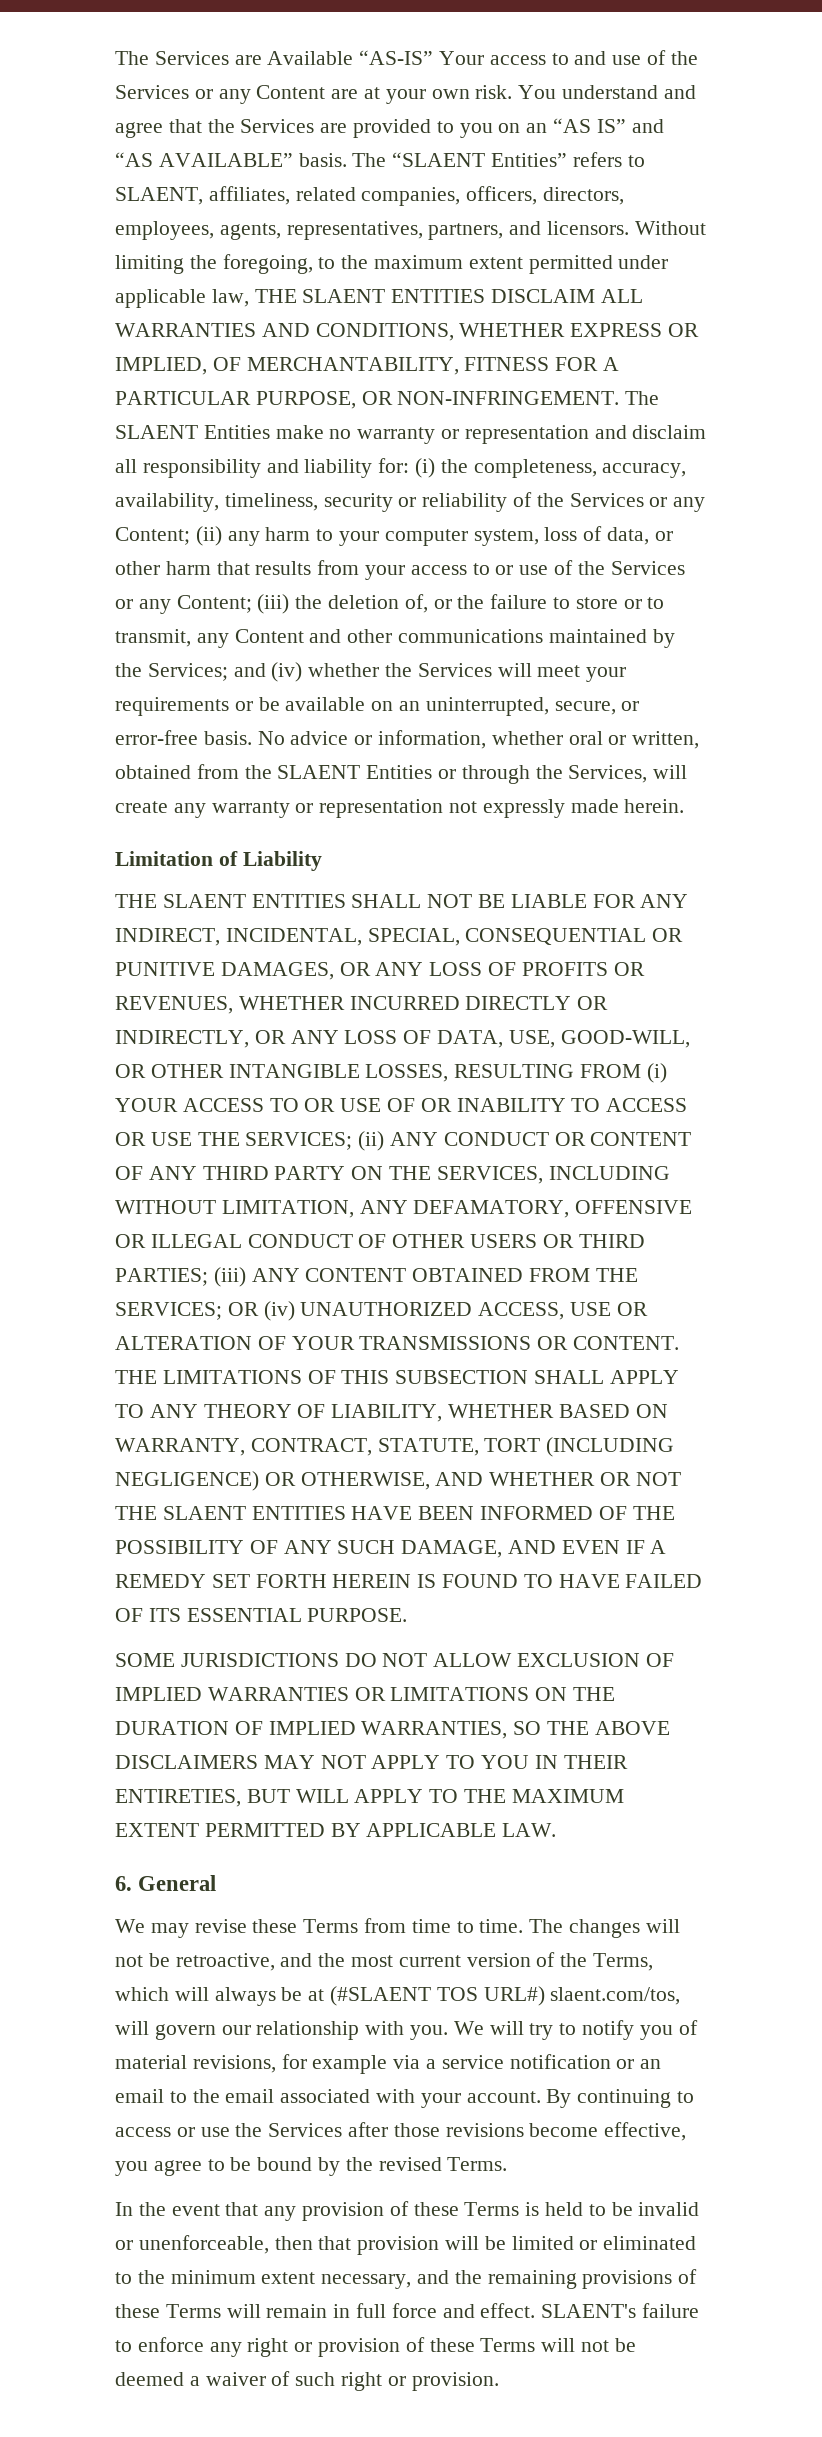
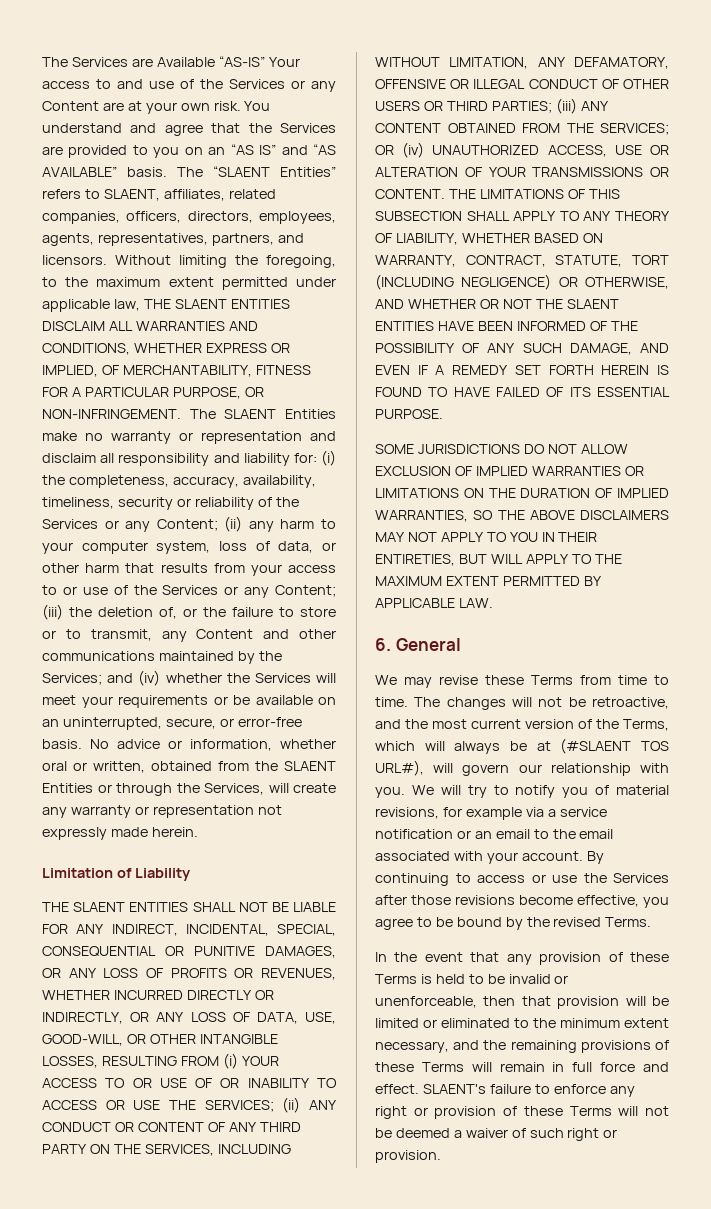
[483,1986,681,2006] URL#) slaent.com/tos, -> [375,760,424,776] URL#),

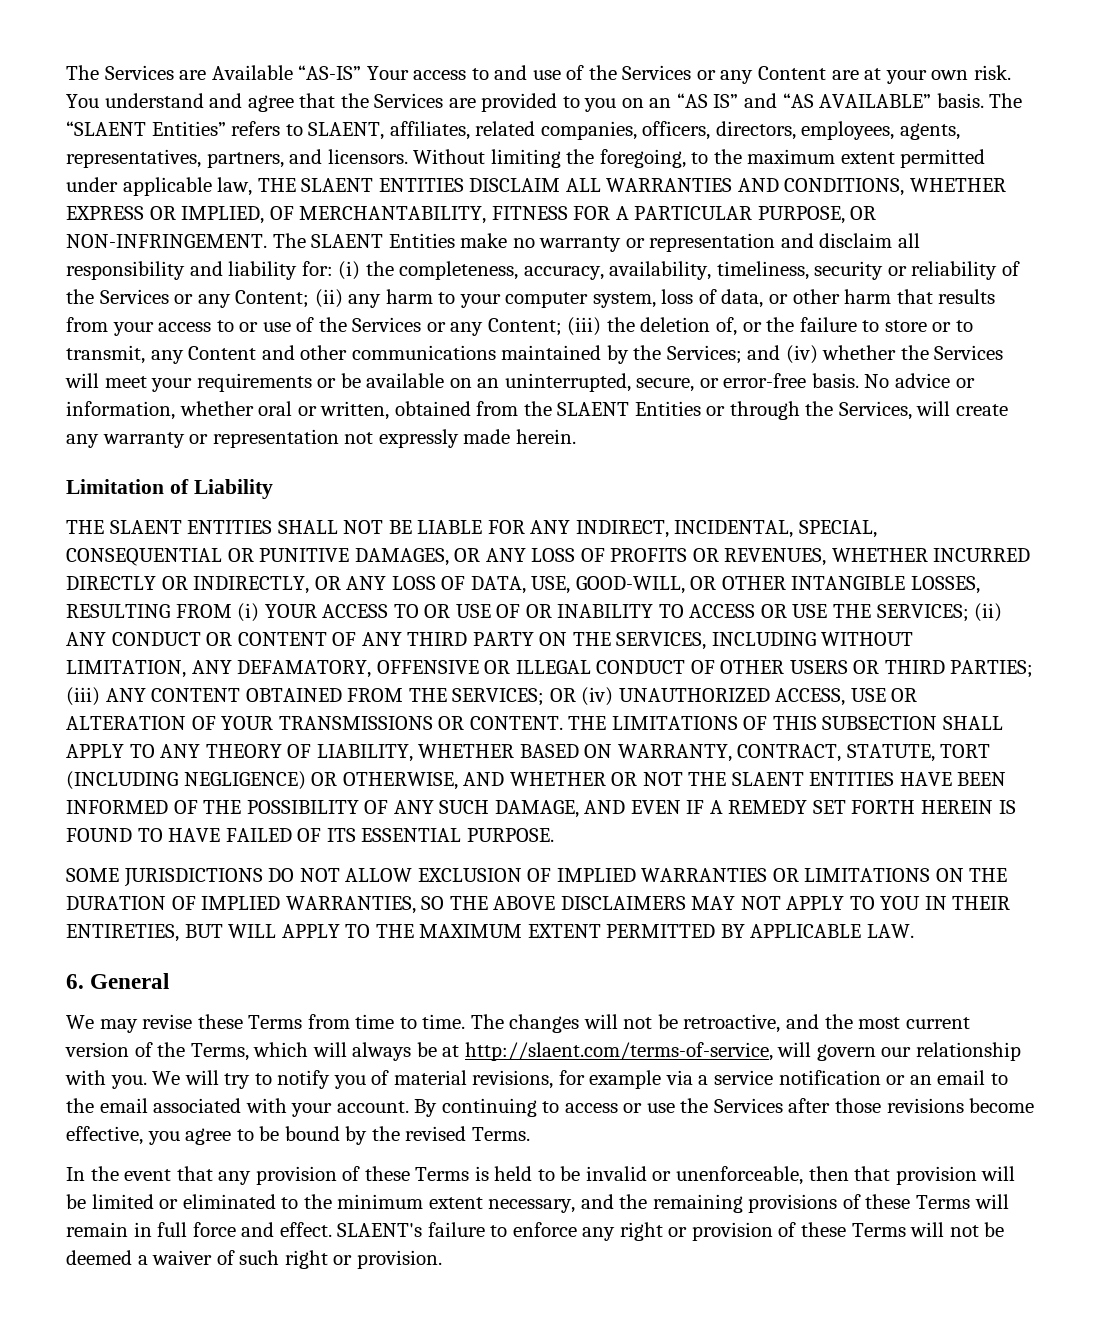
[560,738,669,754] [375,760,424,776] (#SLAENT TOS URL#), -> [464,1042,773,1061] http://slaent.com/terms-of-service,

